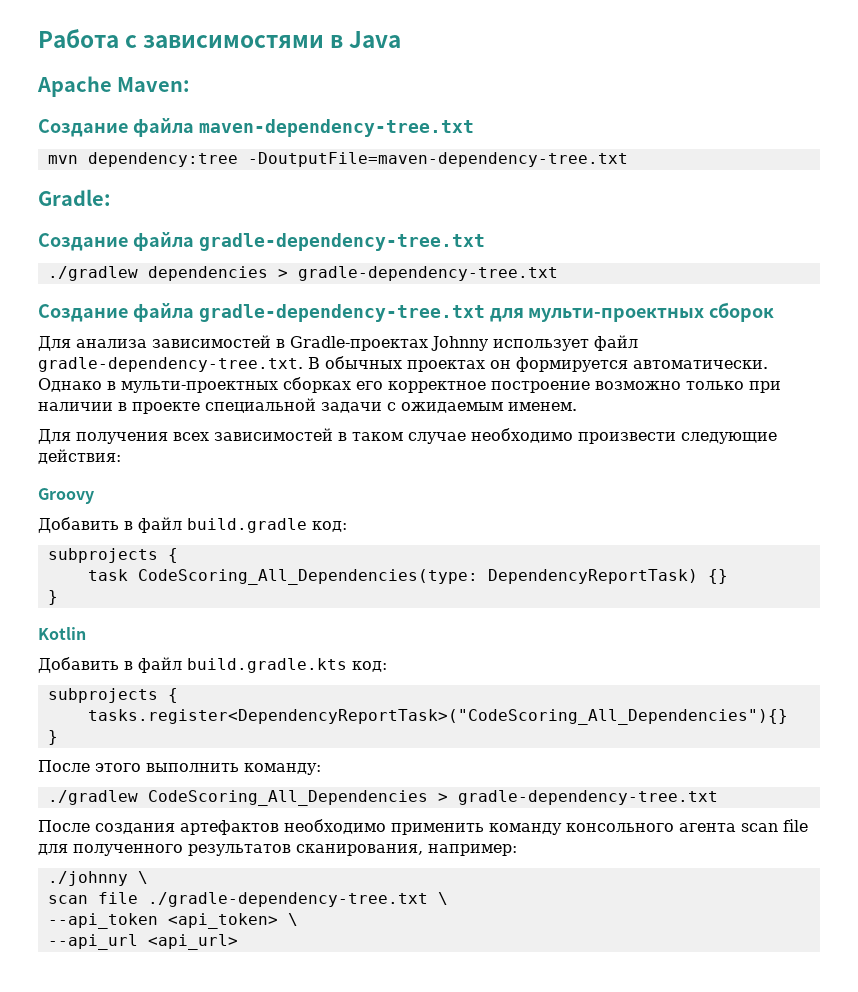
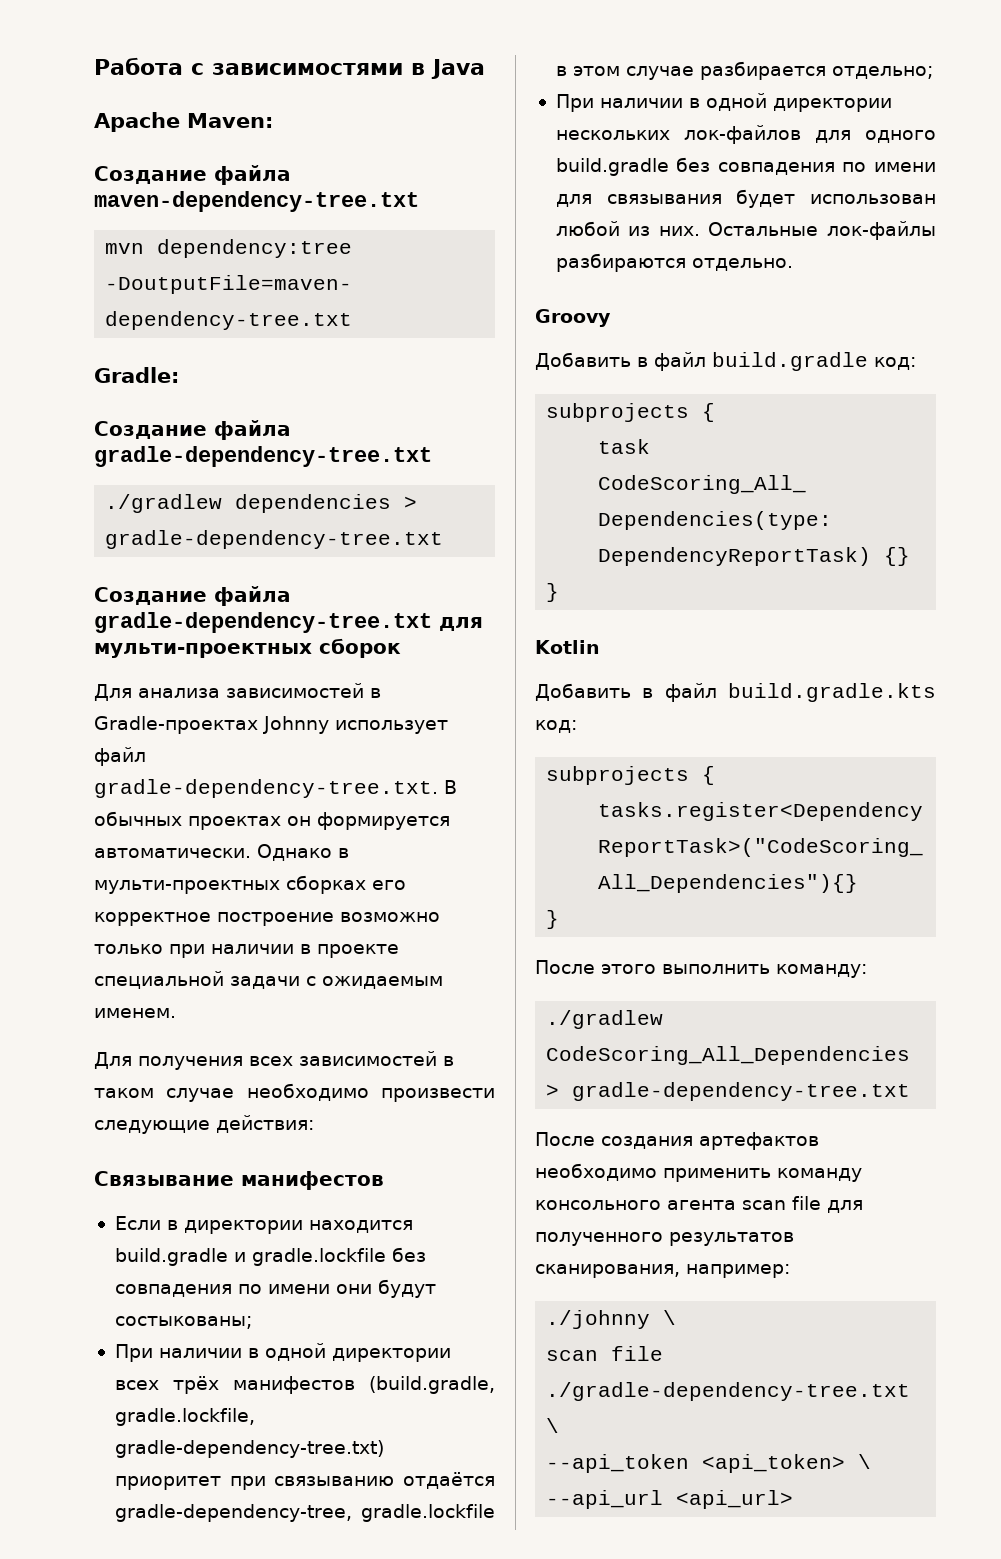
(121, 456) none -> [94,1171,384,1190] [114,1216,413,1234] [114,1247,426,1266] [114,1279,436,1298] [114,1316,252,1329] [114,1343,451,1362] [114,1376,496,1394] [114,1408,255,1426] [114,1440,384,1458] [114,1472,496,1490] [114,1504,495,1522] [555,61,933,80] [555,93,892,112] [555,125,936,144] [555,157,936,176] [555,189,936,208] [555,221,936,240] [555,253,793,272] // Связывание манифестов // Если в директории находится build.gradle и gradle.lockfile без совпадения по имени они будут состыкованы; // При наличии в одной директории всех трёх манифестов (build.gradle, gradle.lockfile, gradle-dependency-tree.txt) приоритет при связыванию отдаётся gradle-dependency-tree, gradle.lockfile в этом случае разбирается отдельно; // При наличии в одной директории нескольких лок-файлов для одного build.gradle без совпадения по имени для связывания будет использован любой из них. Остальные лок-файлы разбираются отдельно.

